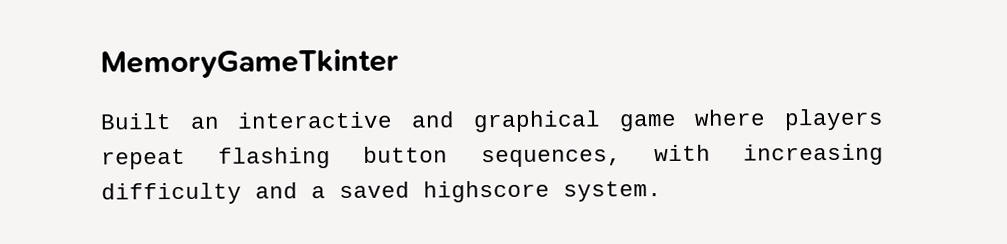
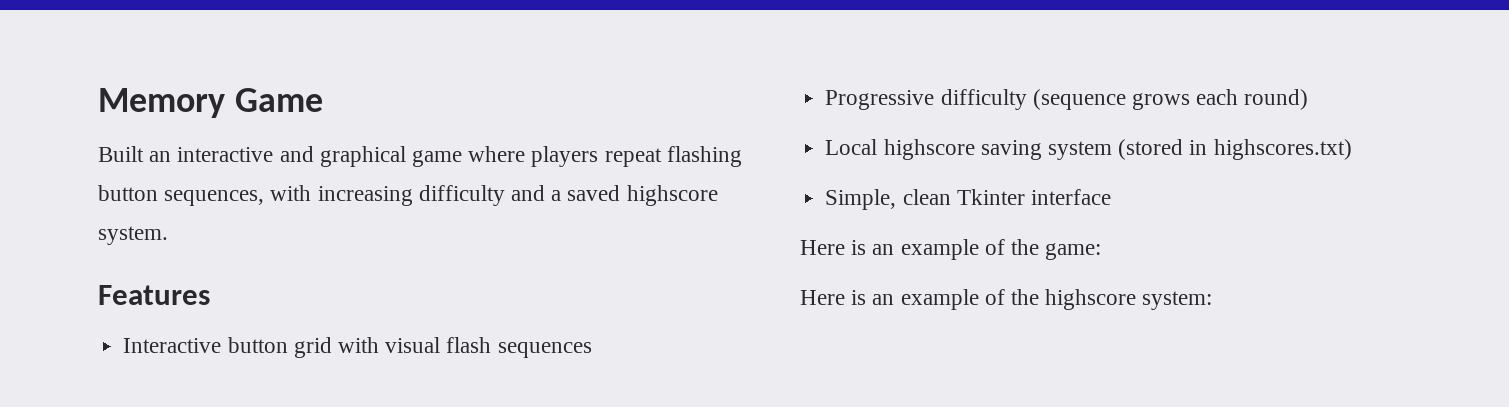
[100,48,399,79] MemoryGameTkinter -> [98,88,323,118] Memory Game
(662, 191) none -> [98,285,210,305] [123,337,592,358] [825,89,1309,110] [825,139,1352,160] [825,189,1111,210] [800,239,1102,260] [800,289,1213,310] // Features // Interactive button grid with visual flash sequences // Progressive difficulty (sequence grows each round) // Local highscore saving system (stored in highscores.txt) // Simple, clean Tkinter interface // Here is an example of the game: // Here is an example of the highscore system:

